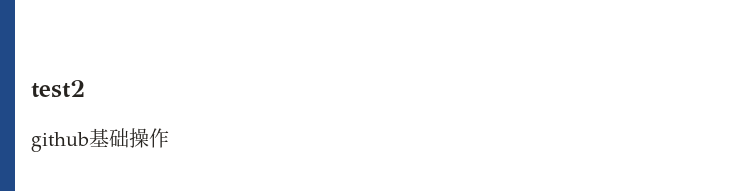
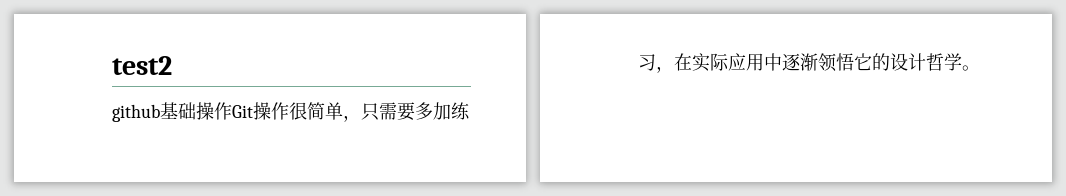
(169, 138) none -> [232,102,470,122] [638,53,980,73] Git操作很简单，只需要多加练习，在实际应用中逐渐领悟它的设计哲学。

